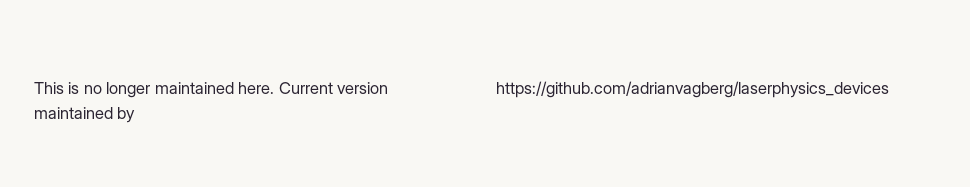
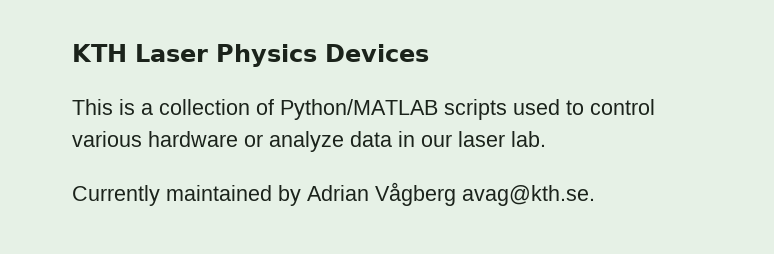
[34,82,389,98] [34,107,136,123] [496,81,889,98] This is no longer maintained here. Current version maintained by https://github.com/adrianvagberg/laserphysics_devices -> [72,44,429,67] [72,99,655,120] [72,131,546,152] [72,182,595,206] KTH Laser Physics Devices // This is a collection of Python/MATLAB scripts used to control various hardware or analyze data in our laser lab. // Currently maintained by Adrian Vågberg avag@kth.se.

